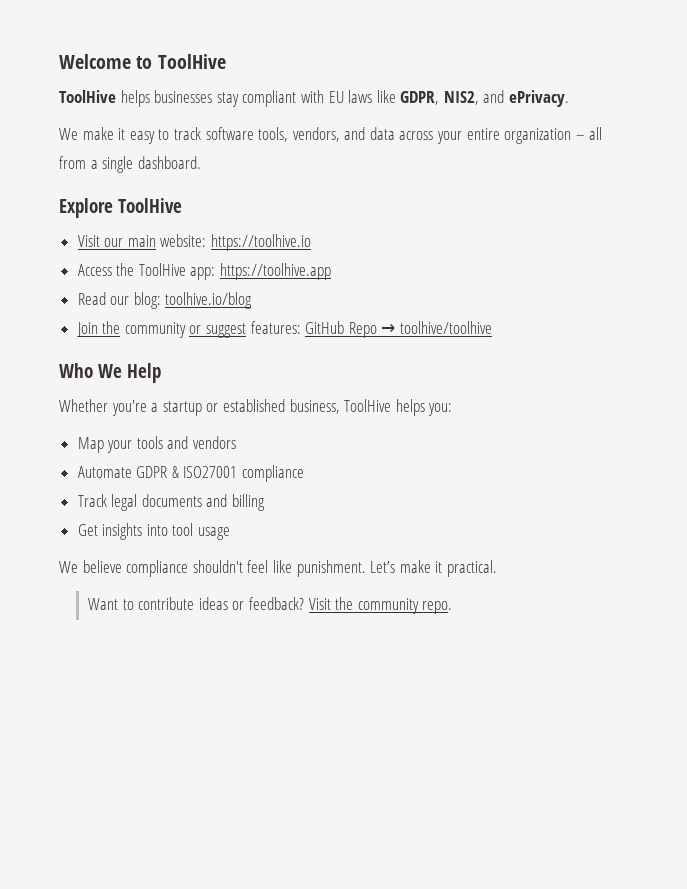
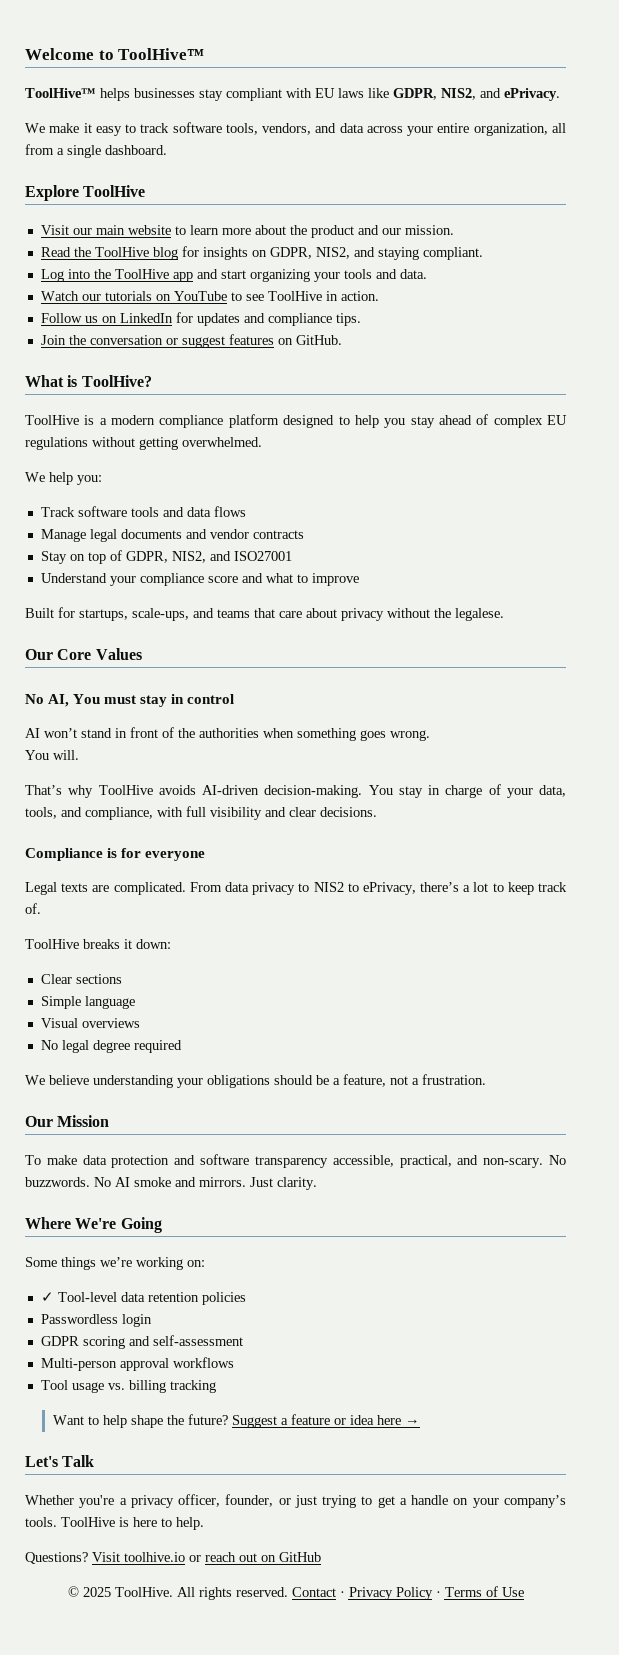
[157,54,226,69] [59,90,116,103] ToolHive // ToolHive -> [118,48,205,60] [25,88,96,98] ToolHive™ // ToolHive™
[504,128,585,144] organization – -> [473,123,548,136] organization,
[160,234,312,251] [77,263,332,280] [77,292,253,309] website: https://toolhive.io // Access the ToolHive app: https://toolhive.app // Read our blog: toolhive.io/blog -> [127,225,454,238] [40,246,483,260] [40,269,427,282] [40,291,379,301] [40,312,361,326] website to learn more about the product and our mission. // Read the ToolHive blog for insights on GDPR, NIS2, and staying compliant. // Log into the ToolHive app and start organizing your tools and data. // Watch our tutorials on YouTube to see ToolHive in action. // Follow us on LinkedIn for updates and compliance tips.
[124,322,186,338] community -> [89,335,163,345] conversation
[250,321,493,338] [59,363,161,383] [59,399,453,416] [77,436,237,453] [77,465,305,482] [77,494,266,511] [77,523,231,540] [59,560,497,577] [88,597,453,614] features: GitHub Repo → toolhive/toolhive // Who We Help // Whether you're a startup or established business, ToolHive helps you: // Map your tools and vendors // Automate GDPR & ISO27001 compliance // Track legal documents and billing // Get insights into tool usage // We believe compliance shouldn't feel like punishment. Let’s make it practical. // Want to contribute ideas or feedback? Visit the community repo. -> [228,334,342,345] [25,375,152,387] [25,414,567,428] [25,437,262,450] [25,472,102,485] [40,506,246,517] [40,529,304,542] [40,550,292,564] [40,573,359,586] [25,607,504,621] [25,648,142,660] [25,694,235,707] [25,727,430,741] [25,750,79,760] [25,784,566,798] [25,806,377,820] [25,848,206,861] [25,882,567,895] [25,903,41,914] [25,939,171,949] [40,974,122,984] [40,996,135,1009] [40,1018,140,1028] [40,1040,182,1053] [25,1074,486,1088] [25,1115,110,1127] [25,1154,566,1168] [25,1177,317,1190] [25,1217,162,1233] [25,1257,205,1270] [40,1292,246,1305] [40,1314,152,1327] [40,1335,243,1349] [40,1357,234,1371] [40,1380,216,1393] [52,1414,420,1428] [25,1455,95,1467] [25,1494,566,1508] [25,1517,204,1530] [25,1552,321,1564] [67,1586,524,1600] features on GitHub. // What is ToolHive? // ToolHive is a modern compliance platform designed to help you stay ahead of complex EU regulations without getting overwhelmed. // We help you: // Track software tools and data flows // Manage legal documents and vendor contracts // Stay on top of GDPR, NIS2, and ISO27001 // Understand your compliance score and what to improve // Built for startups, scale-ups, and teams that care about privacy without the legalese. // Our Core Values // No AI, You must stay in control // AI won’t stand in front of the authorities when something goes wrong. // You will. // That’s why ToolHive avoids AI-driven decision-making. You stay in charge of your data, tools, and compliance, with full visibility and clear decisions. // Compliance is for everyone // Legal texts are complicated. From data privacy to NIS2 to ePrivacy, there’s a lot to keep track of. // ToolHive breaks it down: // Clear sections // Simple language // Visual overviews // No legal degree required // We believe understanding your obligations should be a feature, not a frustration. // Our Mission // To make data protection and software transparency accessible, practical, and non-scary. No buzzwords. No AI smoke and mirrors. Just clarity. // Where We're Going // Some things we’re working on: // ✓ Tool-level data retention policies // Passwordless login // GDPR scoring and self-assessment // Multi-person approval workflows // Tool usage vs. billing tracking // Want to help shape the future? Suggest a feature or idea here → // Let's Talk // Whether you're a privacy officer, founder, or just trying to get a handle on your company’s tools. ToolHive is here to help. // Questions? Visit toolhive.io or reach out on GitHub // © 2025 ToolHive. All rights reserved. Contact · Privacy Policy · Terms of Use

